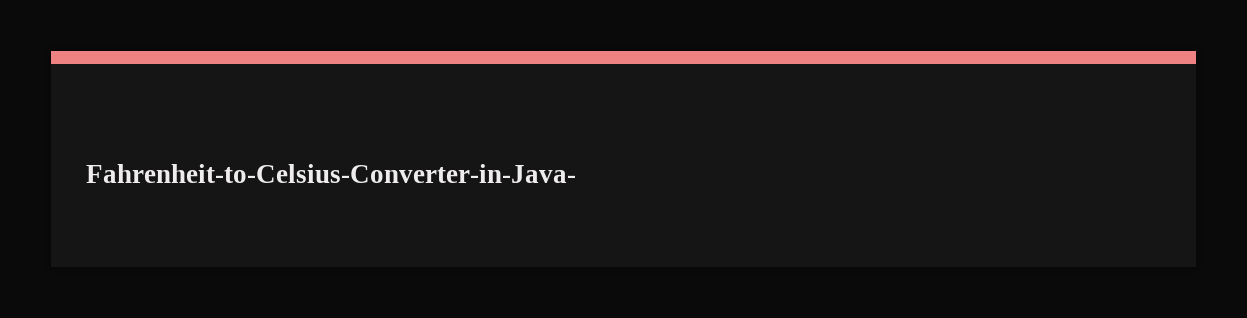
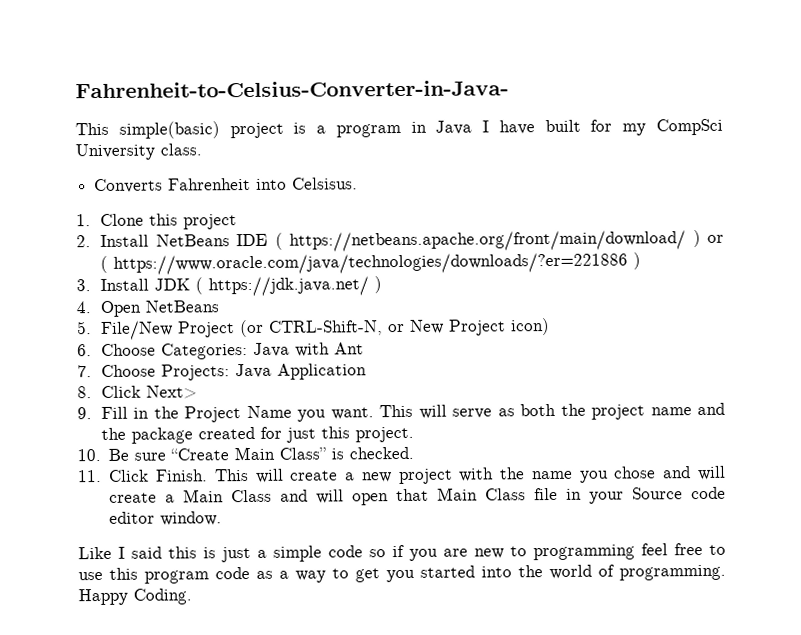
(576, 173) none -> [75,118,723,139] [75,143,202,161] [94,177,359,194] [76,213,237,230] [76,230,724,252] [99,252,641,275] [76,276,382,297] [76,300,219,317] [77,318,550,340] [77,342,364,360] [77,363,367,381] [77,385,197,399] [77,402,725,423] [100,426,414,444] [77,446,415,462] [78,465,726,485] [109,486,726,506] [109,511,223,526] [78,543,726,563] [78,564,726,584] [78,588,192,606] // This simple(basic) project is a program in Java I have built for my CompSci University class. // Converts Fahrenheit into Celsisus. // 1. Clone this project // 2. Install NetBeans IDE ( https://netbeans.apache.org/front/main/download/ ) or ( https://www.oracle.com/java/technologies/downloads/?er=221886 ) // 3. Install JDK ( https://jdk.java.net/ ) // 4. Open NetBeans // 5. File/New Project (or CTRL-Shift-N, or New Project icon) // 6. Choose Categories: Java with Ant // 7. Choose Projects: Java Application // 8. Click Next> // 9. Fill in the Project Name you want. This will serve as both the project name and the package created for just this project. // 10. Be sure “Create Main Class” is checked. // 11. Click Finish. This will create a new project with the name you chose and will create a Main Class and will open that Main Class file in your Source code editor window. // Like I said this is just a simple code so if you are new to programming feel free to use this program code as a way to get you started into the world of programming. Happy Coding.

